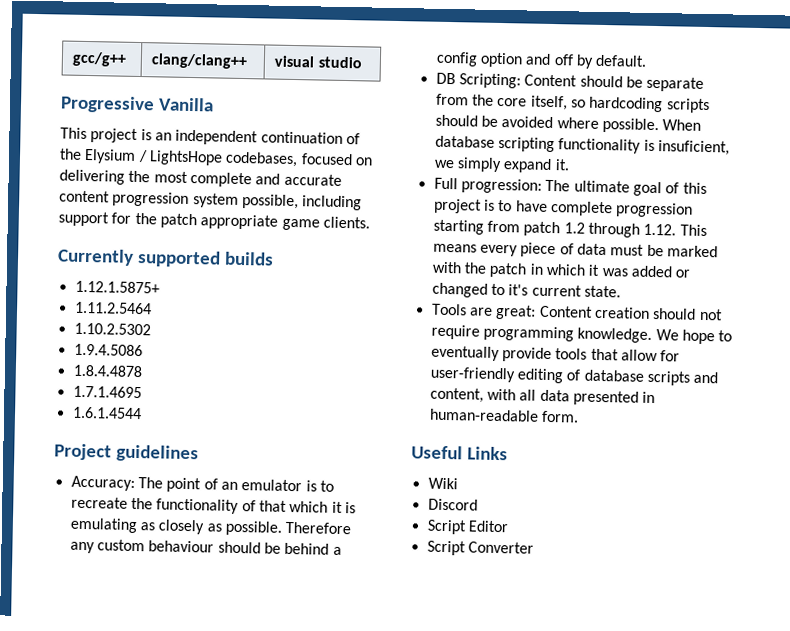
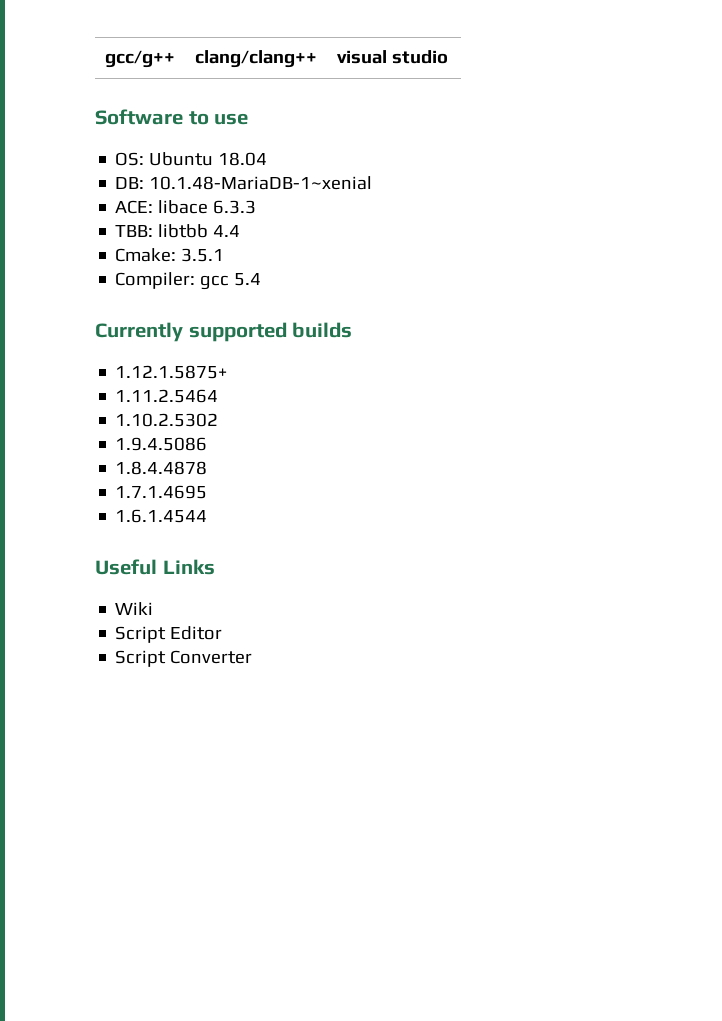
[60,95,214,114] [60,127,360,146] [59,148,373,168] [59,169,342,188] [59,190,363,211] [58,211,370,231] Progressive Vanilla // This project is an independent continuation of the Elysium / LightsHope codebases, focused on delivering the most complete and accurate content progression system possible, including support for the patch appropriate game clients. -> [95,109,249,125] [115,152,268,166] [115,176,373,190] [115,200,257,214] [115,224,241,238] [115,248,225,262] [115,272,262,290] Software to use // OS: Ubuntu 18.04 // DB: 10.1.48-MariaDB-1~xenial // ACE: libace 6.3.3 // TBB: libtbb 4.4 // Cmake: 3.5.1 // Compiler: gcc 5.4
[54,443,199,463] [70,475,334,493] [70,496,356,515] [69,517,352,536] [69,539,342,556] [435,51,648,69] [435,72,705,92] [435,93,710,114] [434,114,702,134] [434,135,730,156] [433,157,570,174] [433,177,707,197] [432,198,694,218] [432,219,707,238] [432,242,718,258] [431,261,691,278] [431,282,621,298] [431,303,723,321] [430,324,733,345] [430,345,681,363] [429,366,719,386] [429,387,656,406] [428,408,579,423] // Project guidelines // Accuracy: The point of an emulator is to recreate the functionality of that which it is emulating as closely as possible. Therefore any custom behaviour should be behind a config option and off by default. // DB Scripting: Content should be separate from the core itself, so hardcoding scripts should be avoided where possible. When database scripting functionality is insuficient, we simply expand it. // Full progression: The ultimate goal of this project is to have complete progression starting from patch 1.2 through 1.12. This means every piece of data must be marked with the patch in which it was added or changed to it's current state. // Tools are great: Content creation should not require programming knowledge. We hope to eventually provide tools that allow for user-friendly editing of database scripts and content, with all data presented in human-readable form. -> (208, 516) none
[427,498,478,511] // Discord -> (154, 608) none

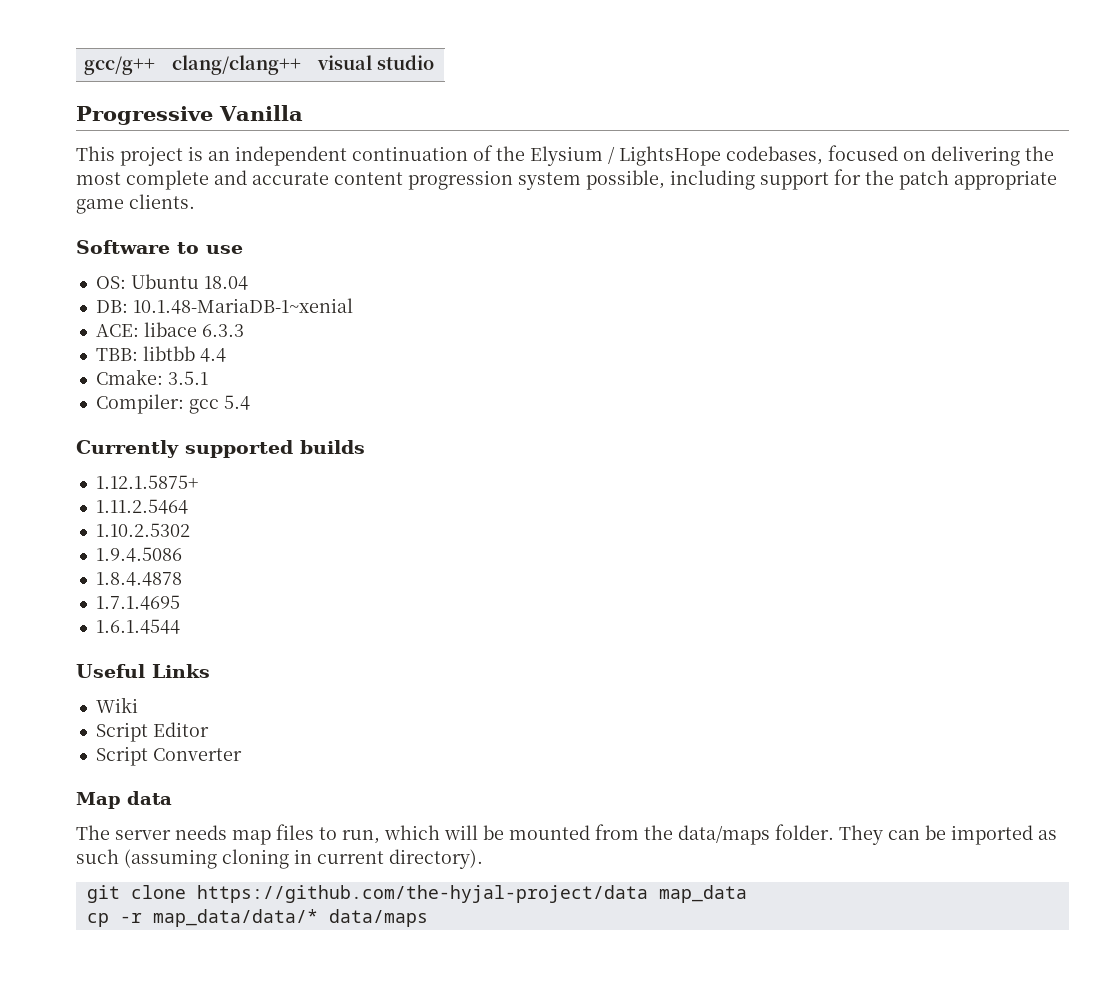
(448, 57) none -> [76,105,303,125] [76,145,1054,166] [76,169,1057,190] [76,194,195,214] // Progressive Vanilla // This project is an independent continuation of the Elysium / LightsHope codebases, focused on delivering the most complete and accurate content progression system possible, including support for the patch appropriate game clients.
(253, 657) none -> [76,791,172,809] [76,824,1057,845] [76,849,483,869] [86,885,747,903] [86,909,428,927] // Map data // The server needs map files to run, which will be mounted from the data/maps folder. They can be imported as such (assuming cloning in current directory). // git clone https://github.com/the-hyjal-project/data map_data // cp -r map_data/data/* data/maps

